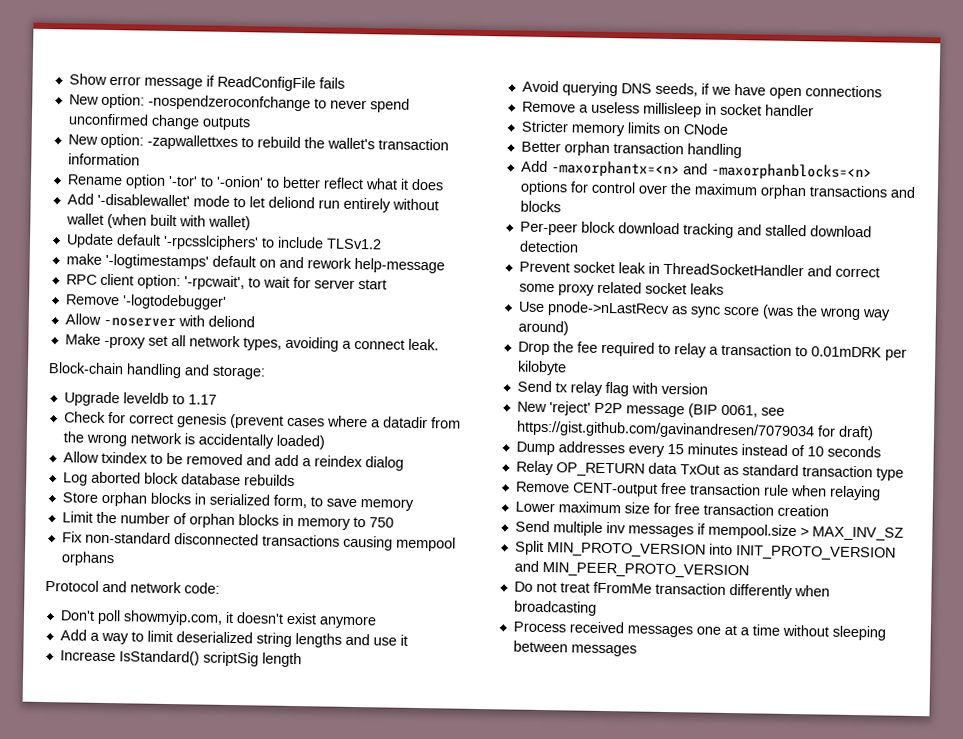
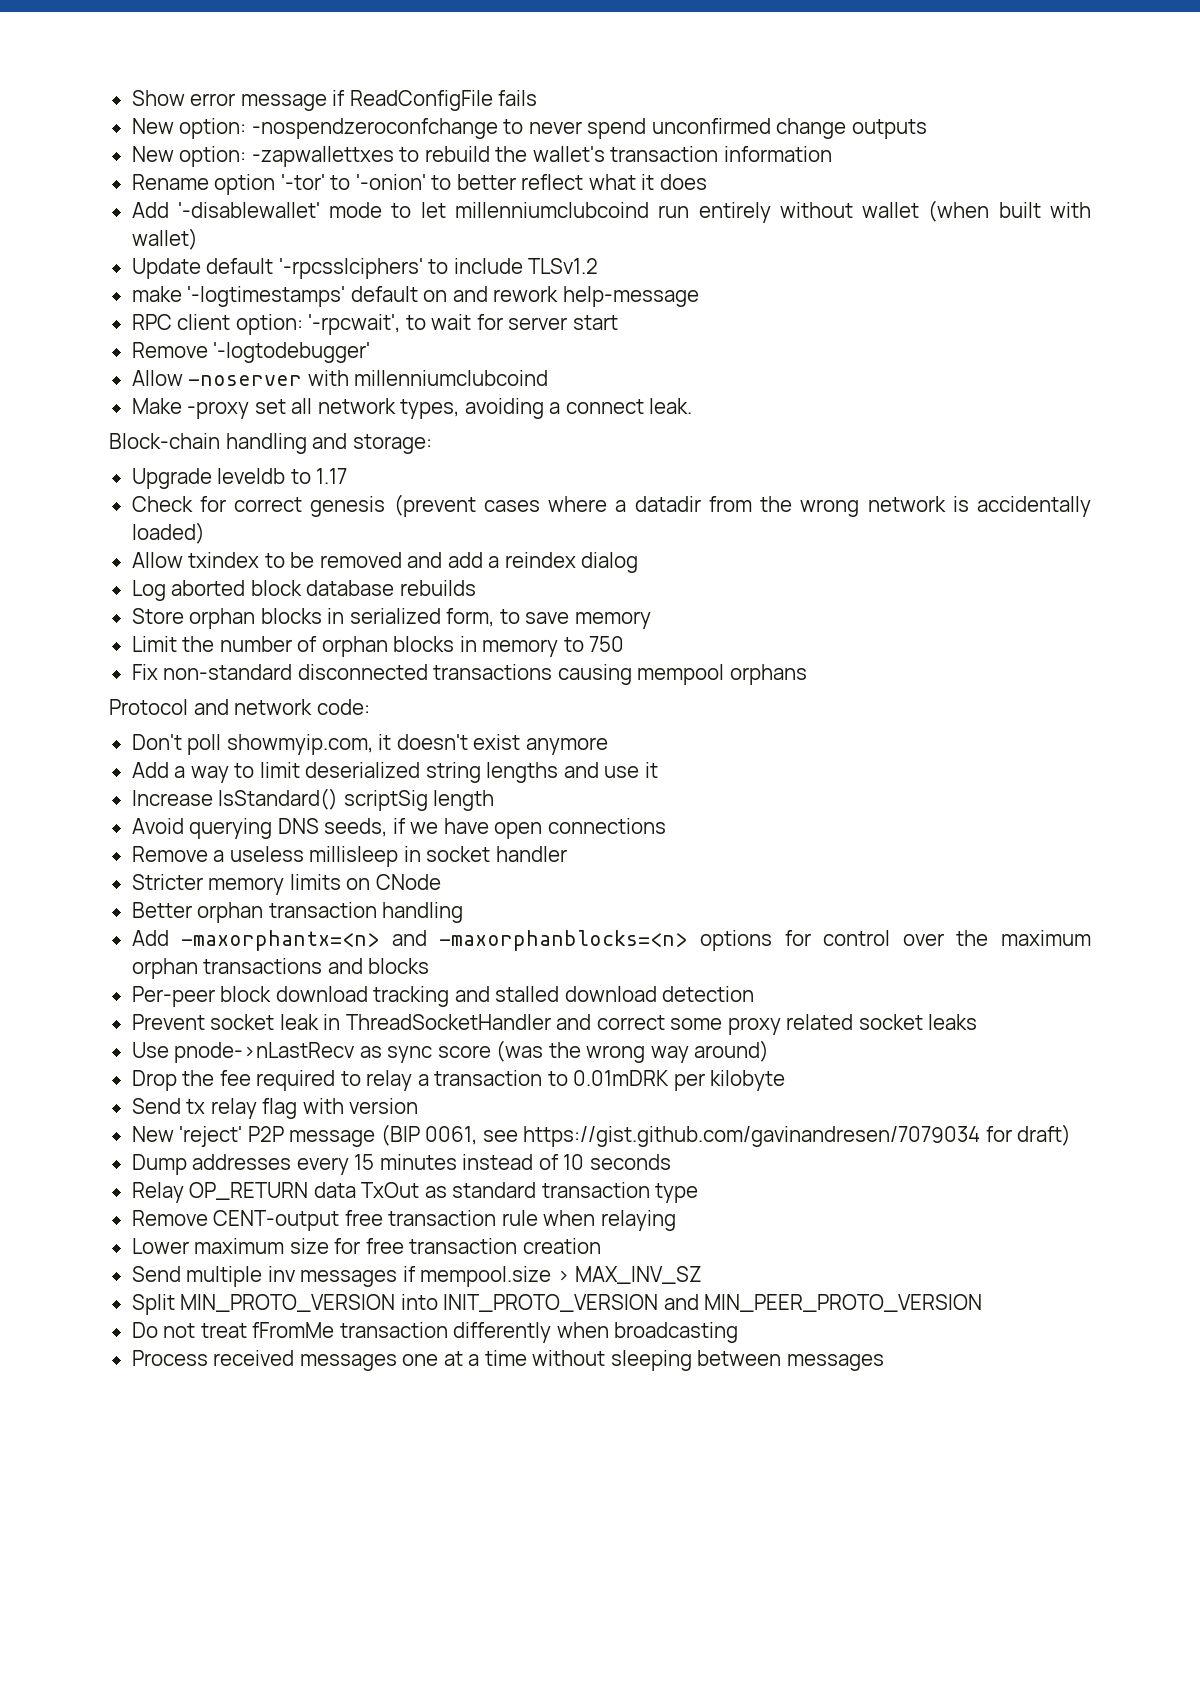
[267,196,315,209] deliond -> [454,202,649,218] millenniumclubcoind
[207,315,255,328] deliond -> [354,370,549,386] millenniumclubcoind

